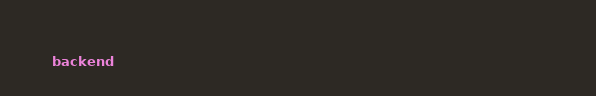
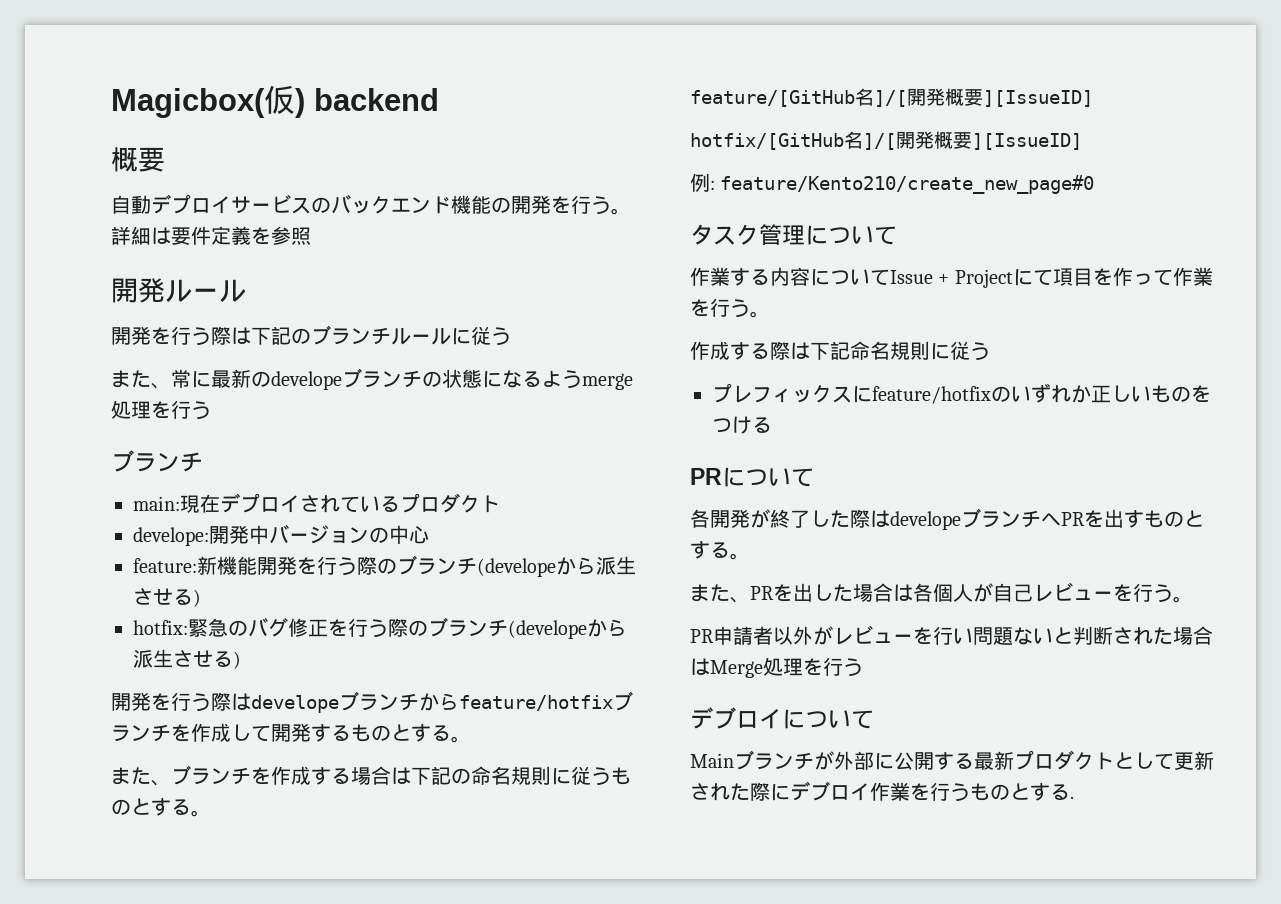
(52, 61) none -> [111,85,305,118] Magicbox(仮)
(114, 61) none -> [111,147,165,172] [111,194,631,215] [111,226,311,245] [111,278,246,303] [111,325,511,346] [111,368,633,390] [111,400,211,420] [111,450,203,472] [133,493,500,513] [133,524,429,546] [133,555,636,577] [133,588,201,607] [133,617,627,639] [133,649,241,669] [111,691,633,713] [111,723,471,743] [111,765,631,786] [111,798,211,817] [690,88,1093,107] [690,131,1082,150] [690,173,1095,194] [690,224,897,246] [690,267,1213,288] [690,298,770,318] [690,341,990,361] [712,383,1211,404] [712,416,772,434] [690,467,814,487] [690,508,1204,530] [690,541,750,560] [690,582,1193,603] [690,625,1213,645] [690,657,863,678] [690,707,874,729] [690,750,1214,770] [690,781,1074,802] // 概要 // 自動デプロイサービスのバックエンド機能の開発を行う。詳細は要件定義を参照 // 開発ルール // 開発を行う際は下記のブランチルールに従う // また、常に最新のdevelopeブランチの状態になるようmerge処理を行う // ブランチ // main:現在デプロイされているプロダクト // develope:開発中バージョンの中心 // feature:新機能開発を行う際のブランチ(developeから派生させる) // hotfix:緊急のバグ修正を行う際のブランチ(developeから派生させる) // 開発を行う際はdevelopeブランチからfeature/hotfixブランチを作成して開発するものとする。 // また、ブランチを作成する場合は下記の命名規則に従うものとする。 // feature/[GitHub名]/[開発概要][IssueID] // hotfix/[GitHub名]/[開発概要][IssueID] // 例: feature/Kento210/create_new_page#0 // タスク管理について // 作業する内容についてIssue + Projectにて項目を作って作業を行う。 // 作成する際は下記命名規則に従う // プレフィックスにfeature/hotfixのいずれか正しいものをつける // PRについて // 各開発が終了した際はdevelopeブランチへPRを出すものとする。 // また、PRを出した場合は各個人が自己レビューを行う。 // PR申請者以外がレビューを行い問題ないと判断された場合はMerge処理を行う // デブロイについて // Mainブランチが外部に公開する最新プロダクトとして更新された際にデブロイ作業を行うものとする.

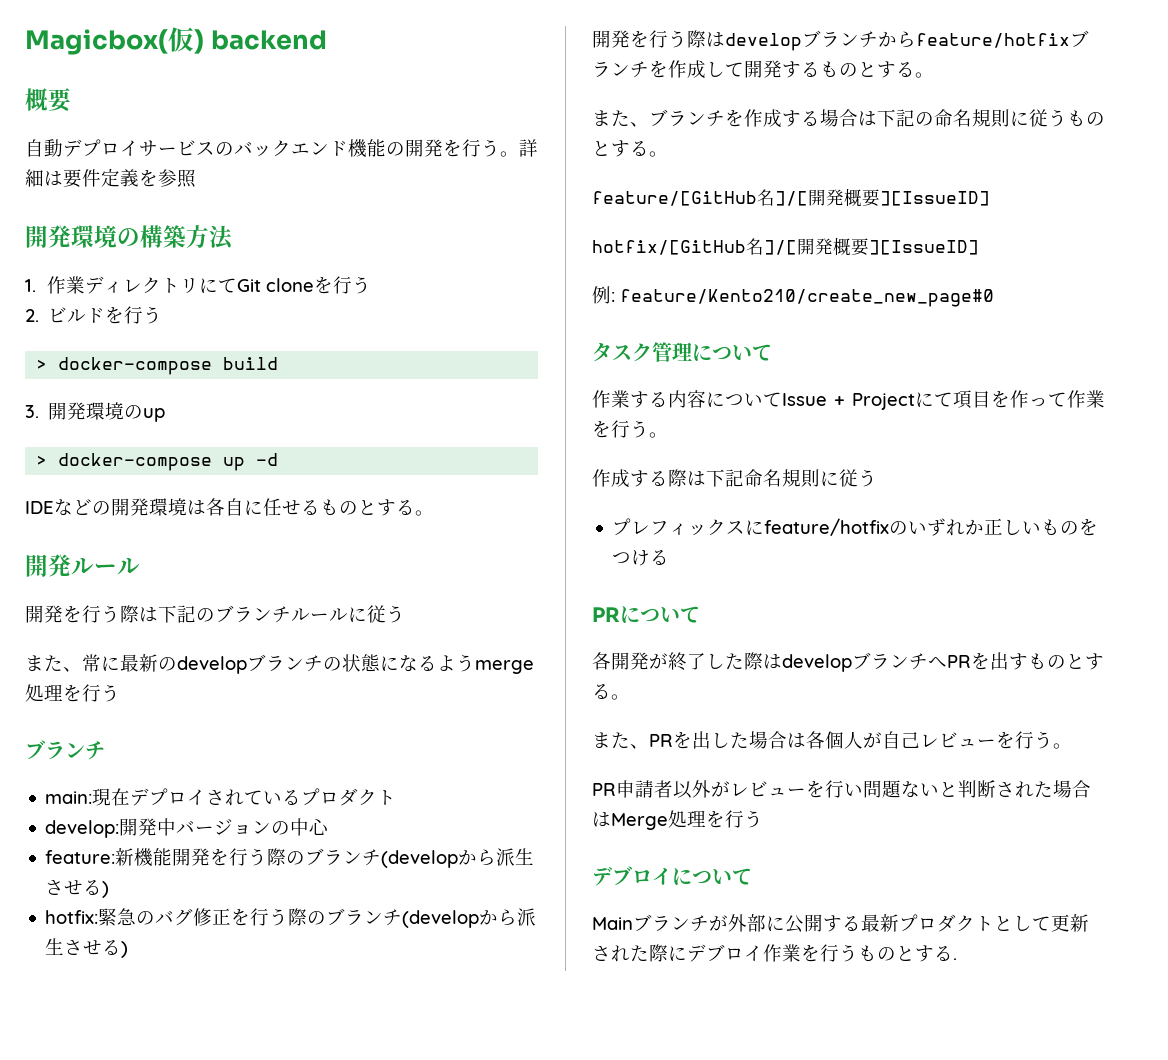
(311, 236) none -> [25,225,234,250] [25,276,371,294] [25,306,163,324] [36,357,279,375] [25,402,166,422] [36,453,279,471] [25,498,434,516] // 開発環境の構築方法 // 1.作業ディレクトリにてGit cloneを行う // 2.ビルドを行う // > docker-compose build // 3.開発環境のup // > docker-compose up -d // IDEなどの開発環境は各自に任せるものとする。
[271,371,342,390] develope -> [177,656,247,674] develop
[133,527,209,546] develope: -> [45,820,120,838] develop:
[477,558,556,577] (develope -> [381,850,459,868] (develop
[508,620,587,639] (develope -> [402,910,480,928] (develop
[251,695,339,713] develope -> [725,33,802,51] develop
[890,511,961,530] develope -> [782,654,852,672] develop

